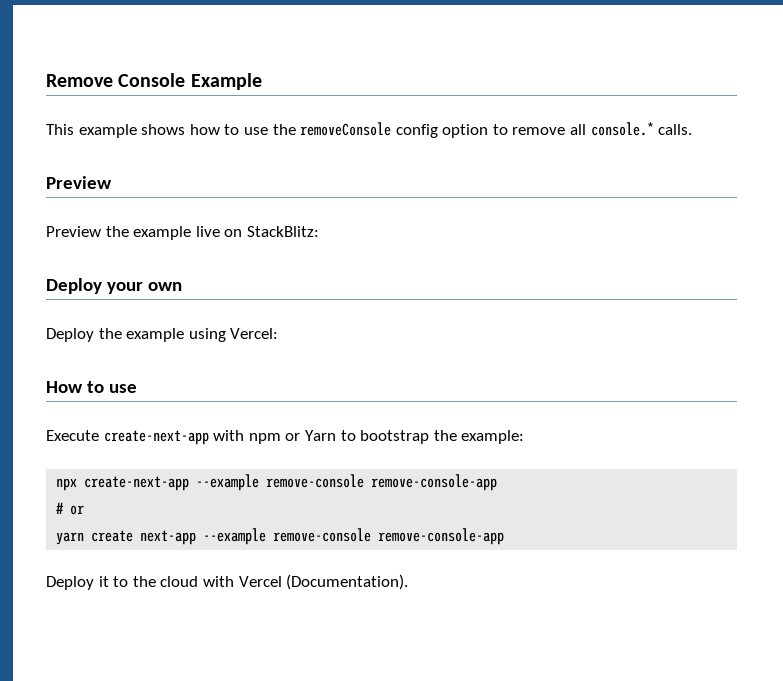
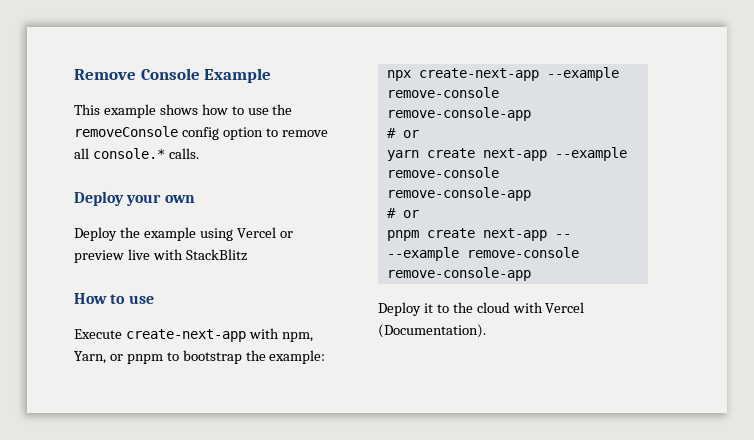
[46,176,112,189] [46,226,319,240] // Preview // Preview the example live on StackBlitz: -> (199, 153) none
[230,328,279,339] Vercel: -> [236,227,293,238] [74,249,247,263] Vercel or preview live with StackBlitz
[248,430,336,444] npm or Yarn -> [281,332,313,342] [74,351,163,364] npm, Yarn, or pnpm
(505, 536) none -> [386,208,419,218] [386,228,571,241] [386,247,579,261] [386,267,531,281] // # or // pnpm create next-app -- --example remove-console remove-console-app

